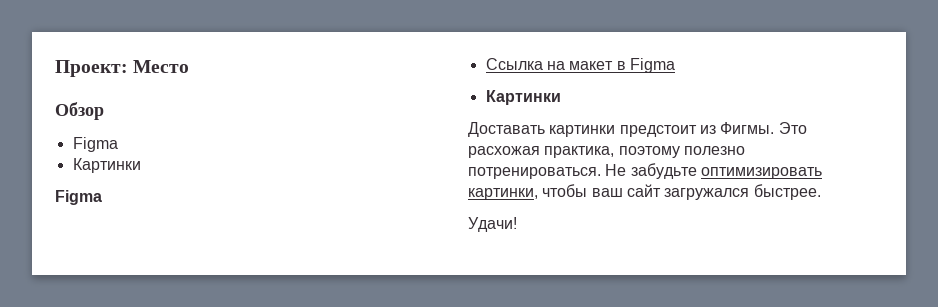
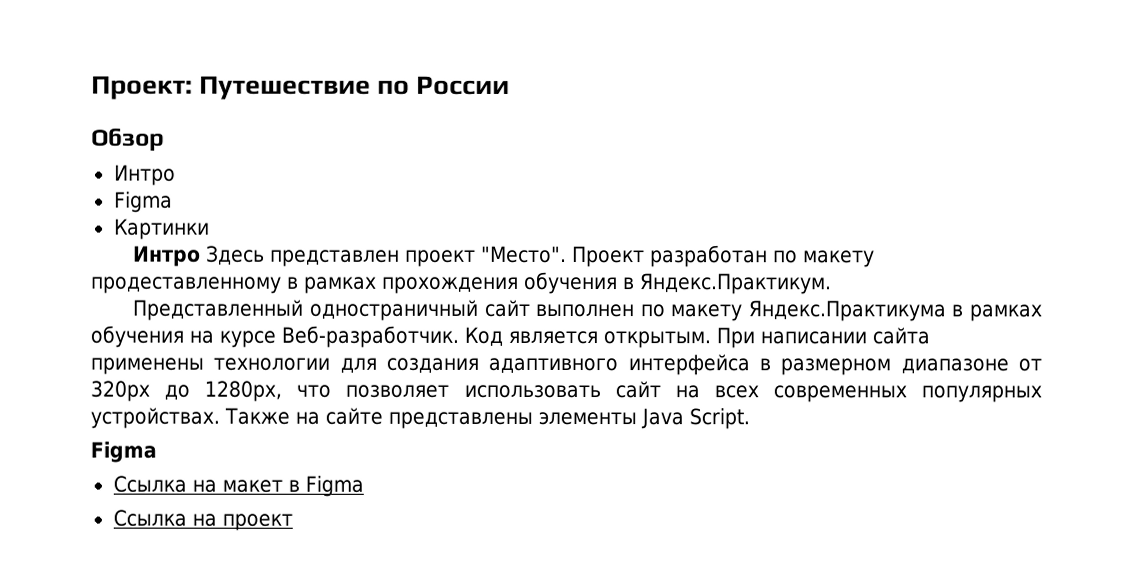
[133,60,190,73] Место -> [199,75,511,100] Путешествие по России
[72,137,118,152] [72,158,141,173] // Figma // Картинки -> [113,164,176,186] [113,191,173,213] [113,218,210,240] [133,245,876,268] [90,271,832,295] [132,299,1042,322] [90,325,930,349] [90,354,1042,376] [90,380,1042,403] [90,407,750,430] // Интро // Figma // Картинки // Интро Здесь представлен проект "Место". Проект разработан по макету продеставленному в рамках прохождения обучения в Яндекс.Практикум. // Представленный одностраничный сайт выполнен по макету Яндекс.Практикума в рамках обучения на курсе Веб-разработчик. Код является открытым. При написании сайта применены технологии для создания адаптивного интерфейса в размерном диапазоне от 320px до 1280px, что позволяет использовать сайт на всех современных популярных устройствах. Также на сайте представлены элементы Java Script.
[485,90,561,105] [468,122,807,137] [468,146,745,158] [468,163,822,179] [468,184,821,200] [468,217,517,232] Картинки // Доставать картинки предстоит из Фигмы. Это расхожая практика, поэтому полезно потренироваться. Не забудьте оптимизировать картинки, чтобы ваш сайт загружался быстрее. // Удачи! -> [112,509,293,531] Ссылка на проект

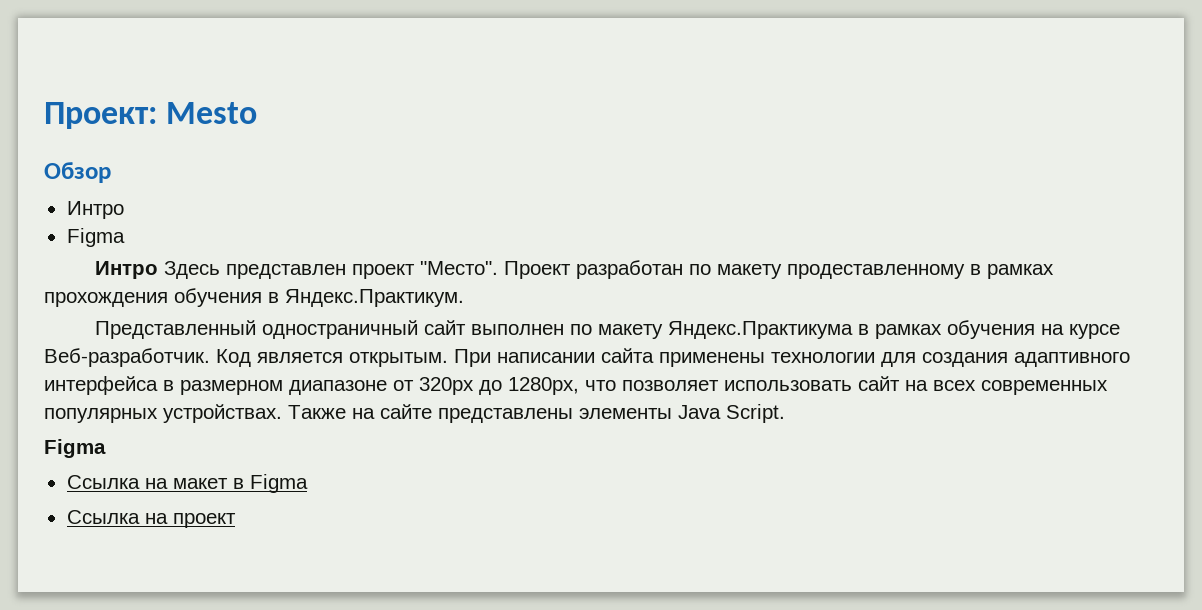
[199,75,511,100] Путешествие по России -> [166,102,258,124] Mesto
[113,218,210,240] // Картинки -> (125, 237) none

